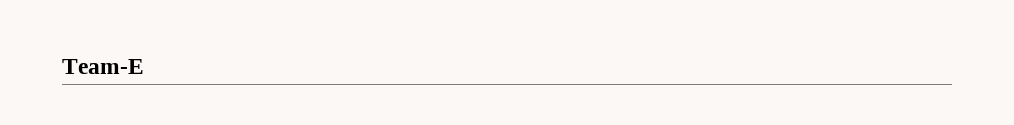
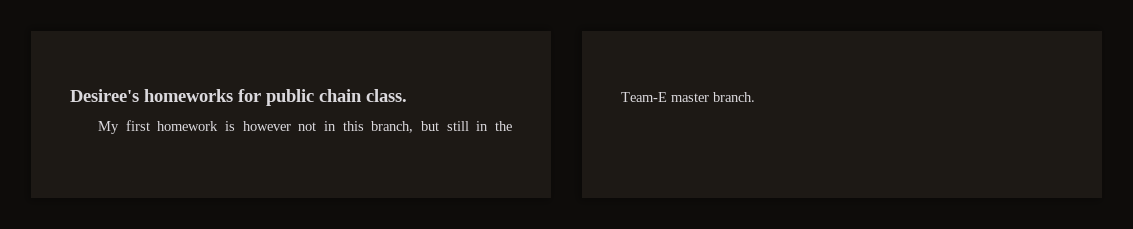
[62,59,144,74] Team-E -> [70,89,407,106] [97,120,512,134] [621,92,755,102] Desiree's homeworks for public chain class. // My first homework is however not in this branch, but still in the Team-E master branch.

